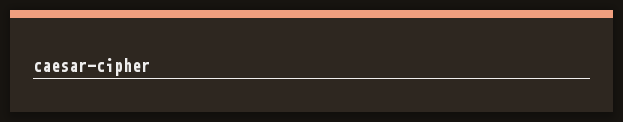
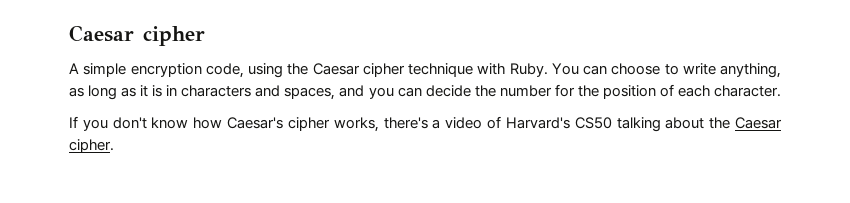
[33,58,150,76] caesar-cipher -> [69,25,205,46] [69,63,781,78] [69,84,781,100] [69,116,783,132] [69,139,114,153] Caesar cipher // A simple encryption code, using the Caesar cipher technique with Ruby. You can choose to write anything, as long as it is in characters and spaces, and you can decide the number for the position of each character. // If you don't know how Caesar's cipher works, there's a video of Harvard's CS50 talking about the Caesar cipher.

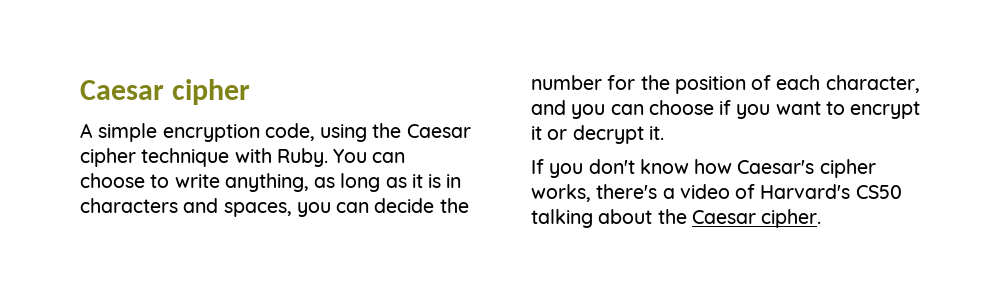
[339,85,365,97] and -> (292, 209) none
[713,85,781,97] character. -> [825,75,920,93] [531,100,921,119] [531,125,664,144] character, and you can choose if you want to encrypt it or decrypt it.

